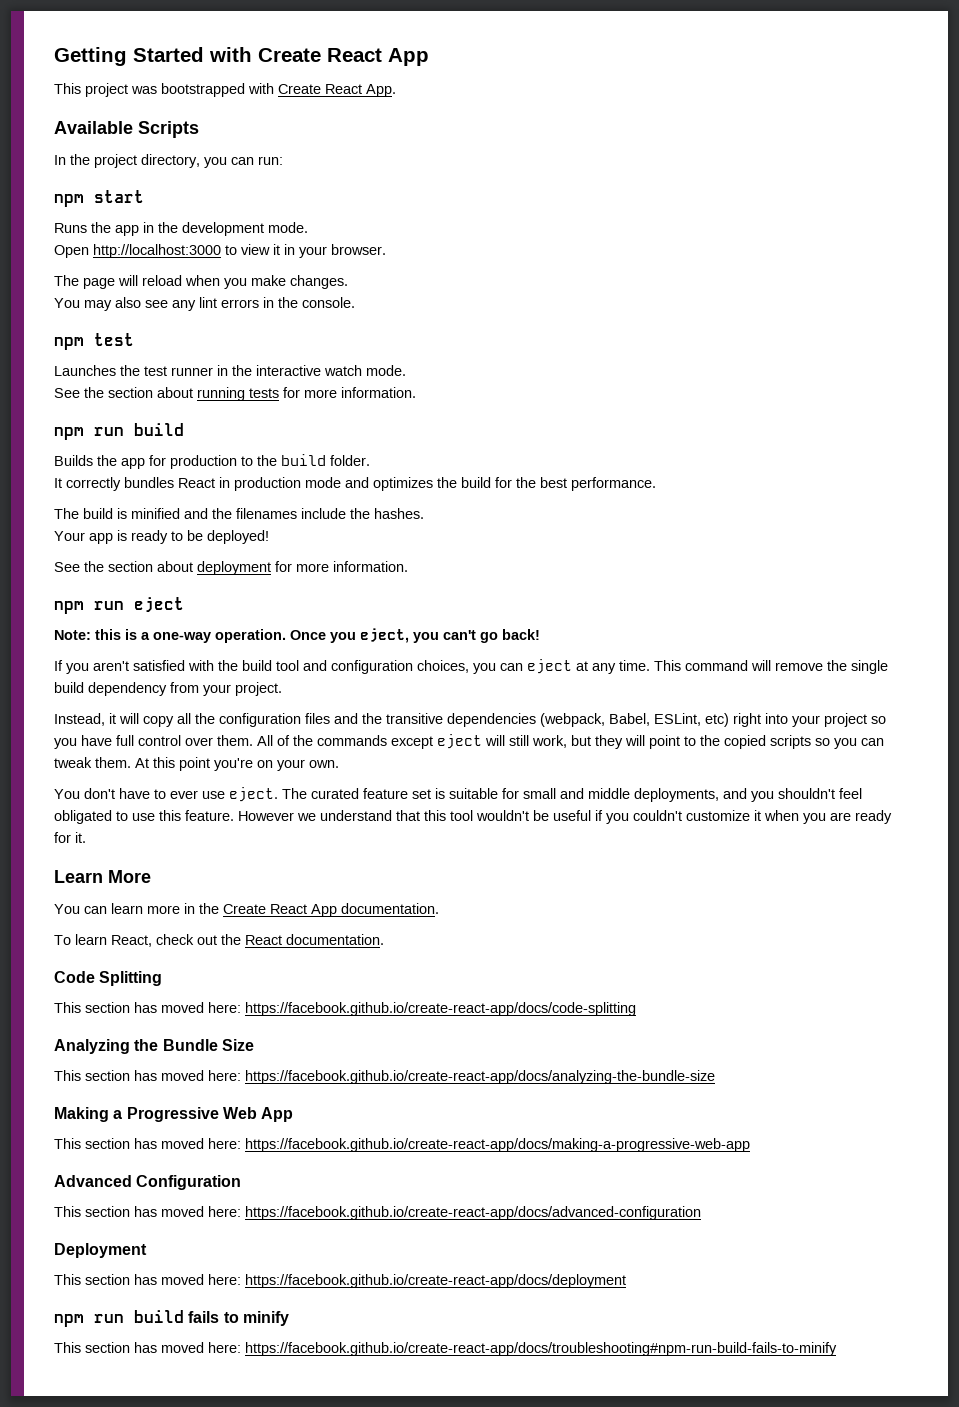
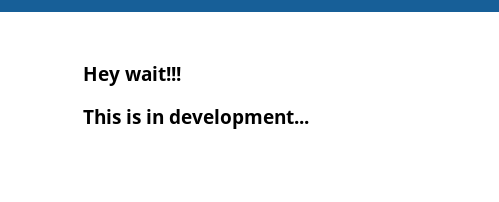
[54,47,429,66] [54,83,396,97] [54,121,199,138] [54,154,283,168] [54,190,144,207] [54,222,308,236] [54,244,386,258] [54,275,348,289] [54,297,355,311] [54,333,134,350] [54,365,406,376] [54,387,416,401] [54,423,184,440] [54,454,370,469] [54,477,656,491] [54,508,424,519] [54,530,269,544] [54,561,408,575] [54,597,184,614] [54,628,540,643] [54,659,888,674] [54,682,282,696] [54,713,886,727] [54,734,884,749] [54,757,339,771] [54,787,862,802] [54,810,892,824] [54,832,86,843] [54,870,151,883] [54,903,439,917] [54,934,384,947] [54,971,163,986] [54,1002,636,1016] [54,1039,254,1054] [54,1070,715,1084] [54,1107,294,1122] [54,1138,750,1152] [54,1175,242,1190] [54,1206,701,1220] [54,1243,147,1258] [54,1274,626,1288] [54,1310,289,1327] [54,1342,837,1356] Getting Started with Create React App // This project was bootstrapped with Create React App. // Available Scripts // In the project directory, you can run: // npm start // Runs the app in the development mode. // Open http://localhost:3000 to view it in your browser. // The page will reload when you make changes. // You may also see any lint errors in the console. // npm test // Launches the test runner in the interactive watch mode. // See the section about running tests for more information. // npm run build // Builds the app for production to the build folder. // It correctly bundles React in production mode and optimizes the build for the best performance. // The build is minified and the filenames include the hashes. // Your app is ready to be deployed! // See the section about deployment for more information. // npm run eject // Note: this is a one-way operation. Once you eject, you can't go back! // If you aren't satisfied with the build tool and configuration choices, you can eject at any time. This command will remove the single build dependency from your project. // Instead, it will copy all the configuration files and the transitive dependencies (webpack, Babel, ESLint, etc) right into your project so you have full control over them. All of the commands except eject will still work, but they will point to the copied scripts so you can tweak them. At this point you're on your own. // You don't have to ever use eject. The curated feature set is suitable for small and middle deployments, and you shouldn't feel obligated to use this feature. However we understand that this tool wouldn't be useful if you couldn't customize it when you are ready for it. // Learn More // You can learn more in the Create React App documentation. // To learn React, check out the React documentation. // Code Splitting // This section has moved here: https://facebook.github.io/create-react-app/docs/code-splitting // Analyzing the Bundle Size // This section has moved here: https://facebook.github.io/create-react-app/docs/analyzing-the-bundle-size // Making a Progressive Web App // This section has moved here: https://facebook.github.io/create-react-app/docs/making-a-progressive-web-app // Advanced Configuration // This section has moved here: https://facebook.github.io/create-react-app/docs/advanced-configuration // Deployment // This section has moved here: https://facebook.github.io/create-react-app/docs/deployment // npm run build fails to minify // This section has moved here: https://facebook.github.io/create-react-app/docs/troubleshooting#npm-run-build-fails-to-minify -> [83,66,181,86] [83,109,309,129] Hey wait!!! // This is in development...

